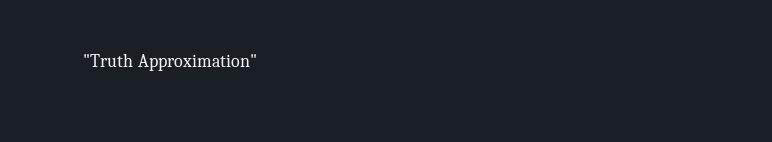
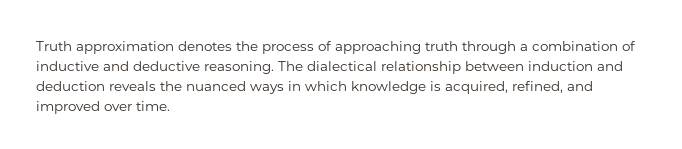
[83,53,257,71] "Truth Approximation" -> [36,41,636,54] [36,61,623,74] [36,81,593,94] [36,101,170,114] Truth approximation denotes the process of approaching truth through a combination of inductive and deductive reasoning. The dialectical relationship between induction and deduction reveals the nuanced ways in which knowledge is acquired, refined, and improved over time.

